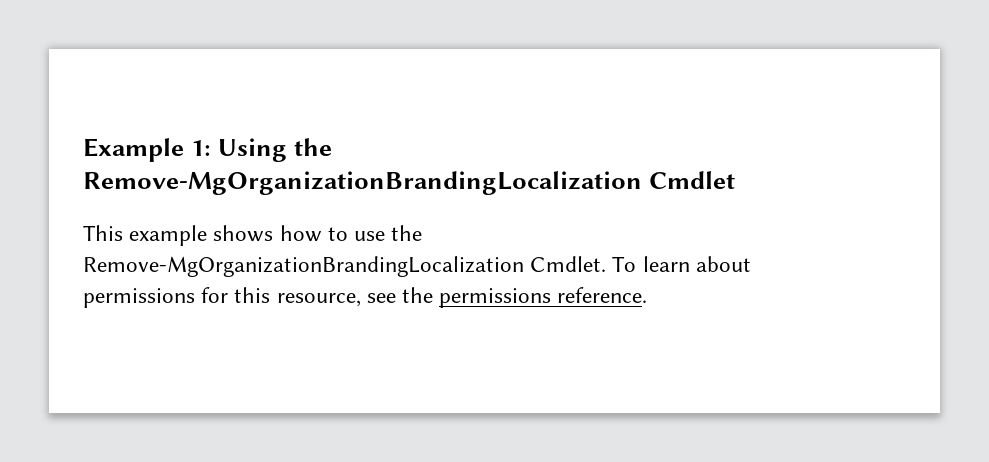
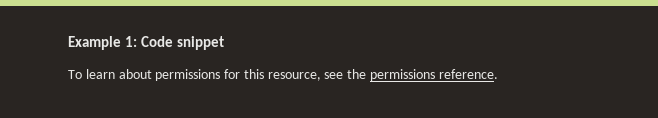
[218,138,333,162] [83,171,736,195] [83,225,423,246] [83,256,607,277] Using the Remove-MgOrganizationBrandingLocalization Cmdlet // This example shows how to use the Remove-MgOrganizationBrandingLocalization Cmdlet. -> [140,36,224,50] Code snippet //

